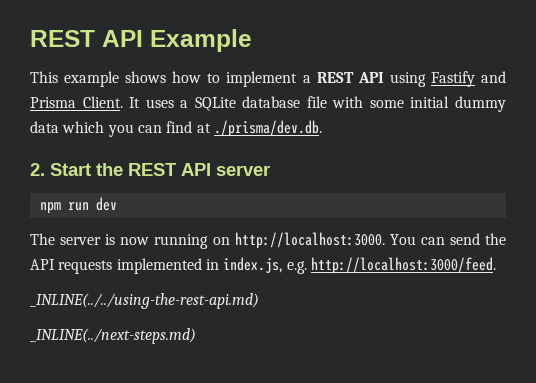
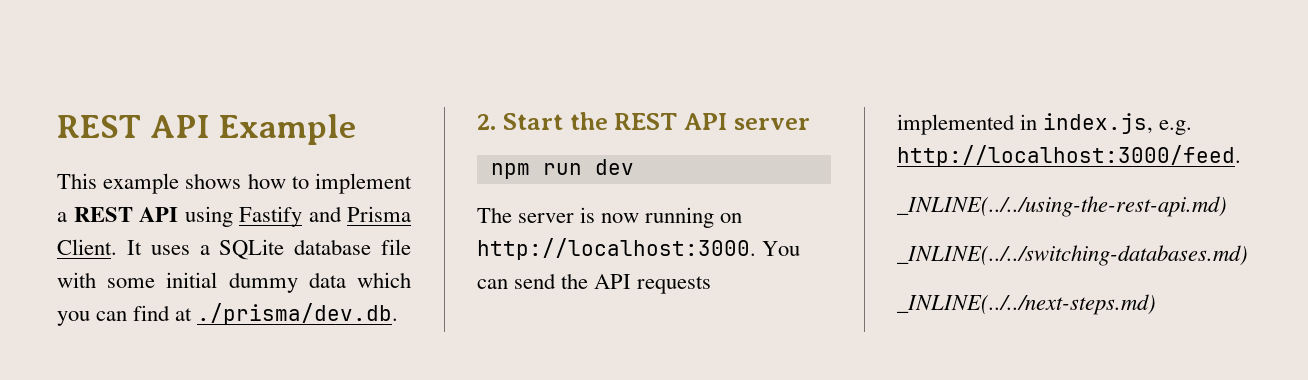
[30,328,196,344] _INLINE(../next-steps.md) -> [897,245,1248,266] [897,294,1156,315] _INLINE(../../switching-databases.md) // _INLINE(../../next-steps.md)

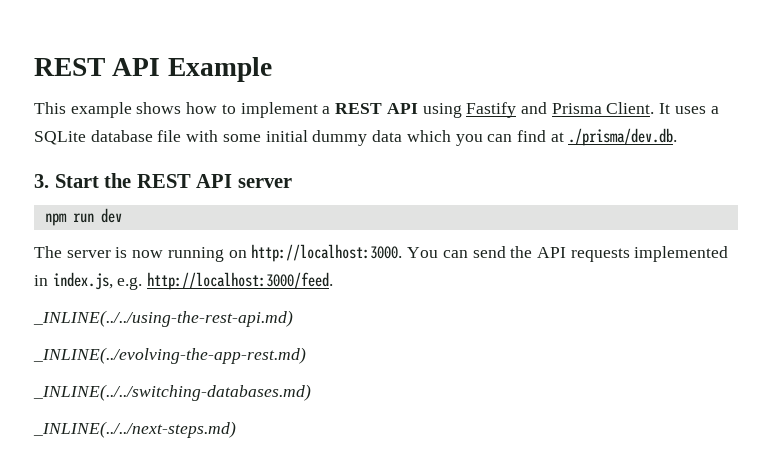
[477,114,496,130] 2. -> [34,174,49,188] 3.
(1227, 206) none -> [33,347,306,364] // _INLINE(../evolving-the-app-rest.md)

